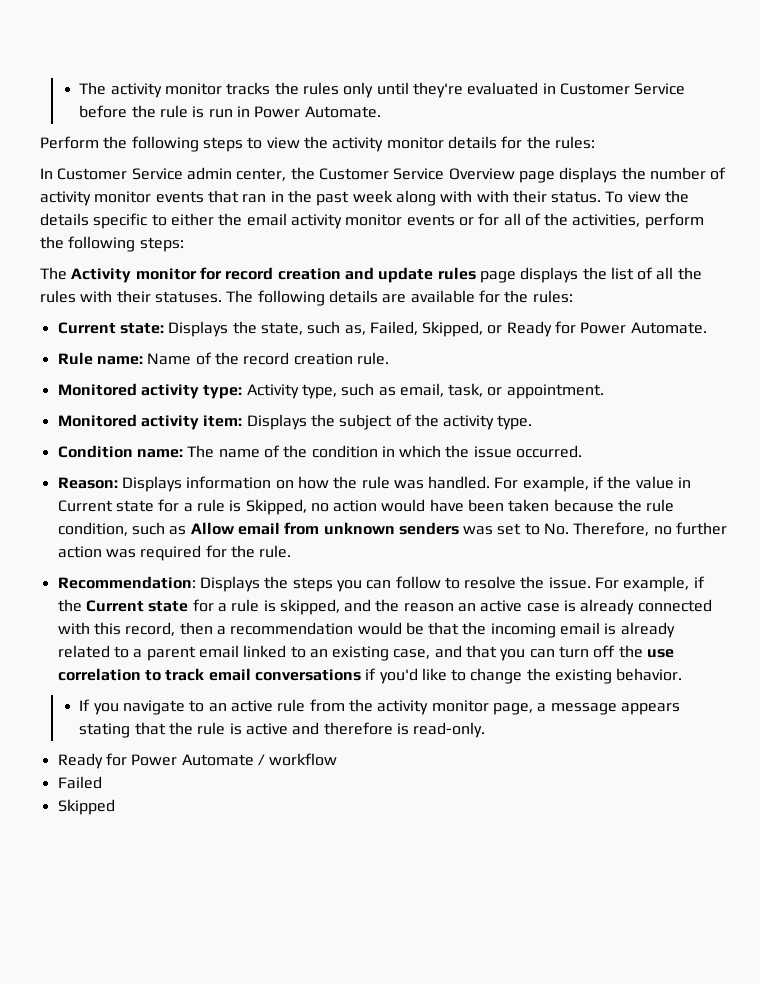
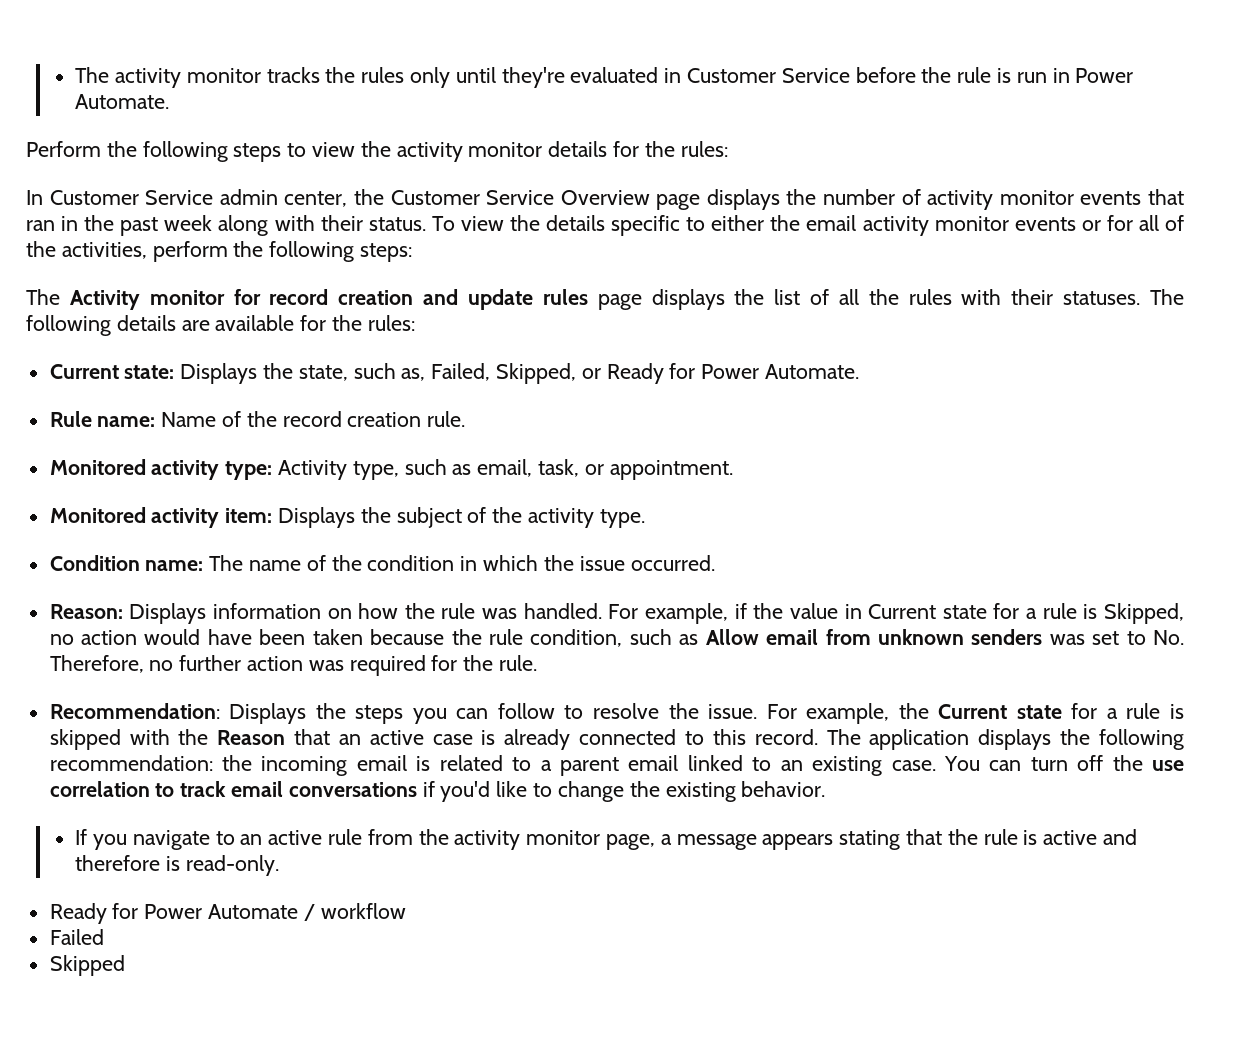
[476,190,509,203] with -> (315, 223) none
[693,576,705,588] if -> (890, 713) none
[279,599,454,615] skipped, and the reason -> [49,729,331,750] skipped with the Reason that
[57,622,460,636] with this record, then a recommendation would be that -> [685,729,1184,750] [49,755,213,771] to this record. The application displays the following recommendation:
[620,622,675,638] already -> (431, 763) none
[393,645,526,661] case, and that you -> [891,756,980,771] case. You

